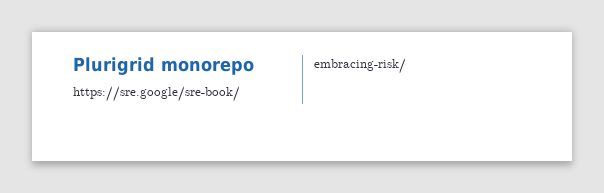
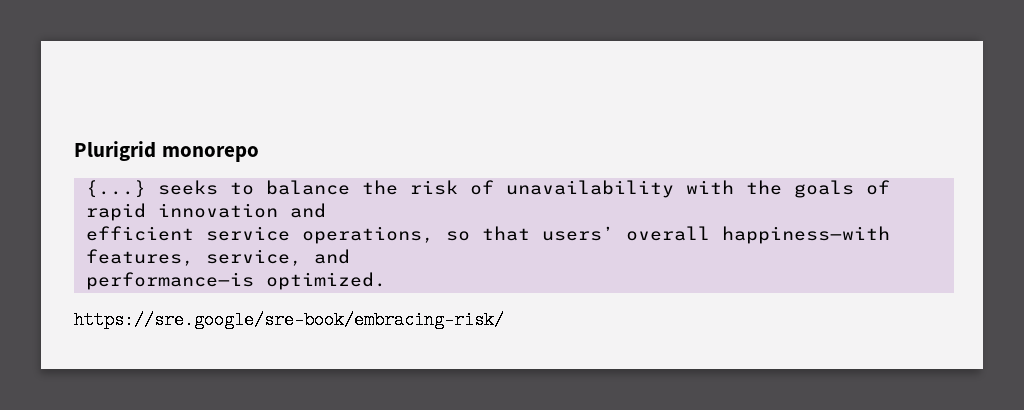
(254, 67) none -> [85,180,890,198] [85,203,326,221] [85,226,890,244] [85,249,350,266] [85,272,386,290] // {...} seeks to balance the risk of unavailability with the goals of rapid innovation and // efficient service operations, so that users’ overall happiness—with features, service, and // performance—is optimized.

